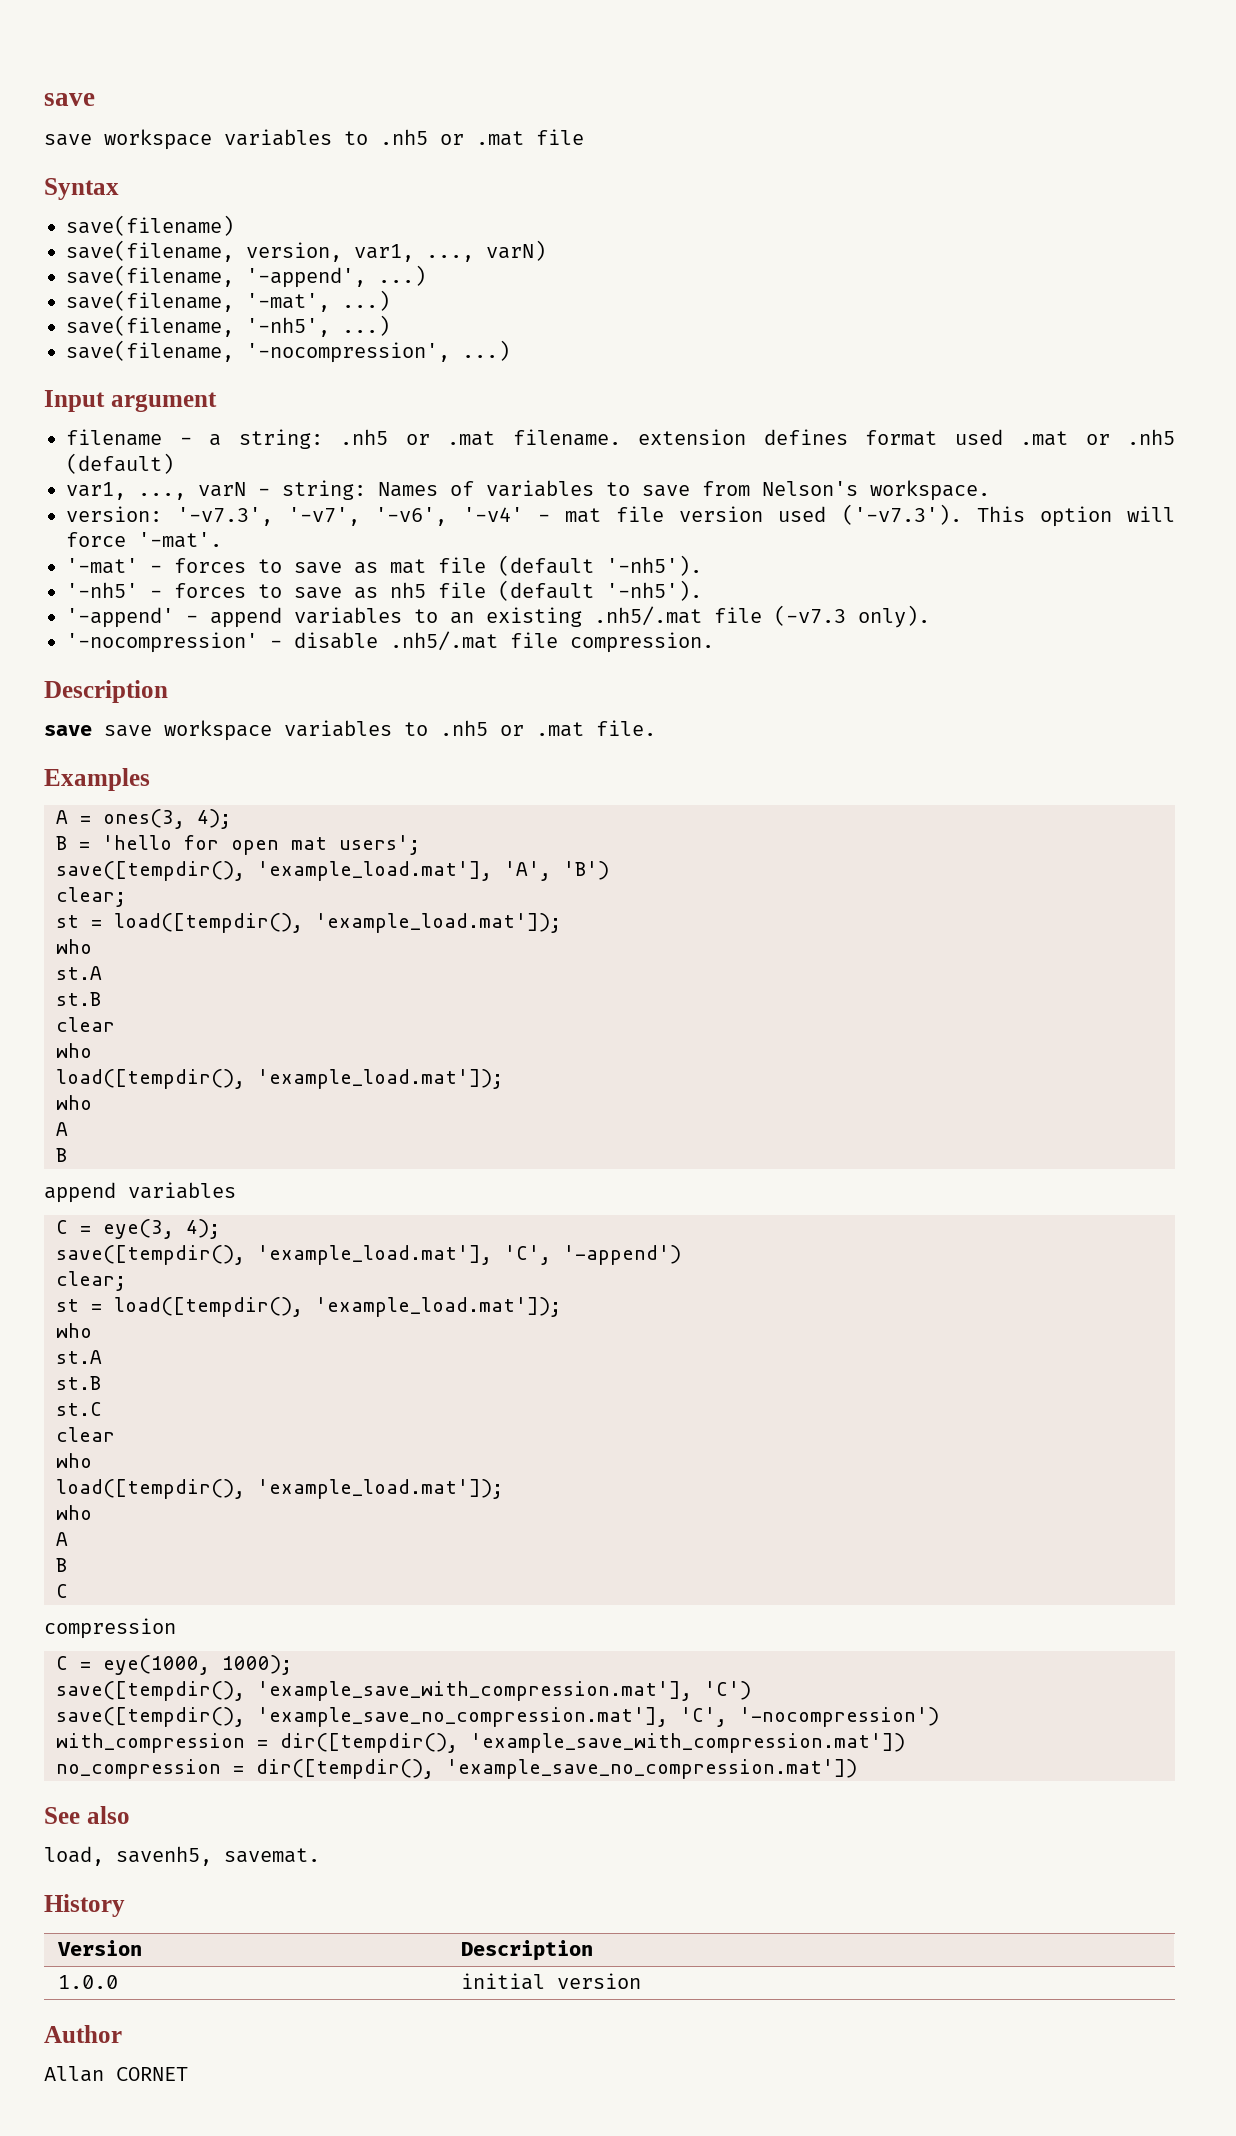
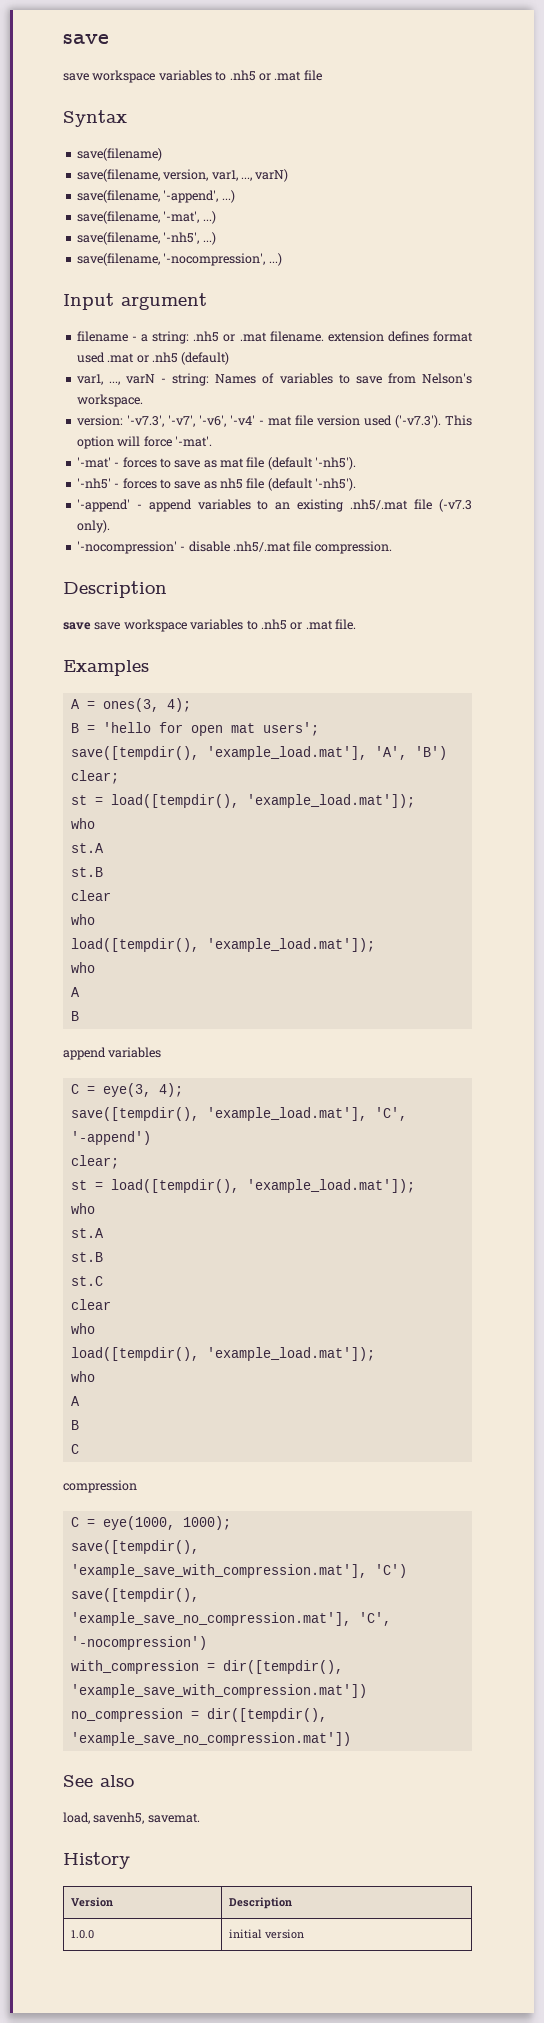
[44,2025,122,2043] [44,2066,188,2082] // Author // Allan CORNET -> (305, 1934) none

